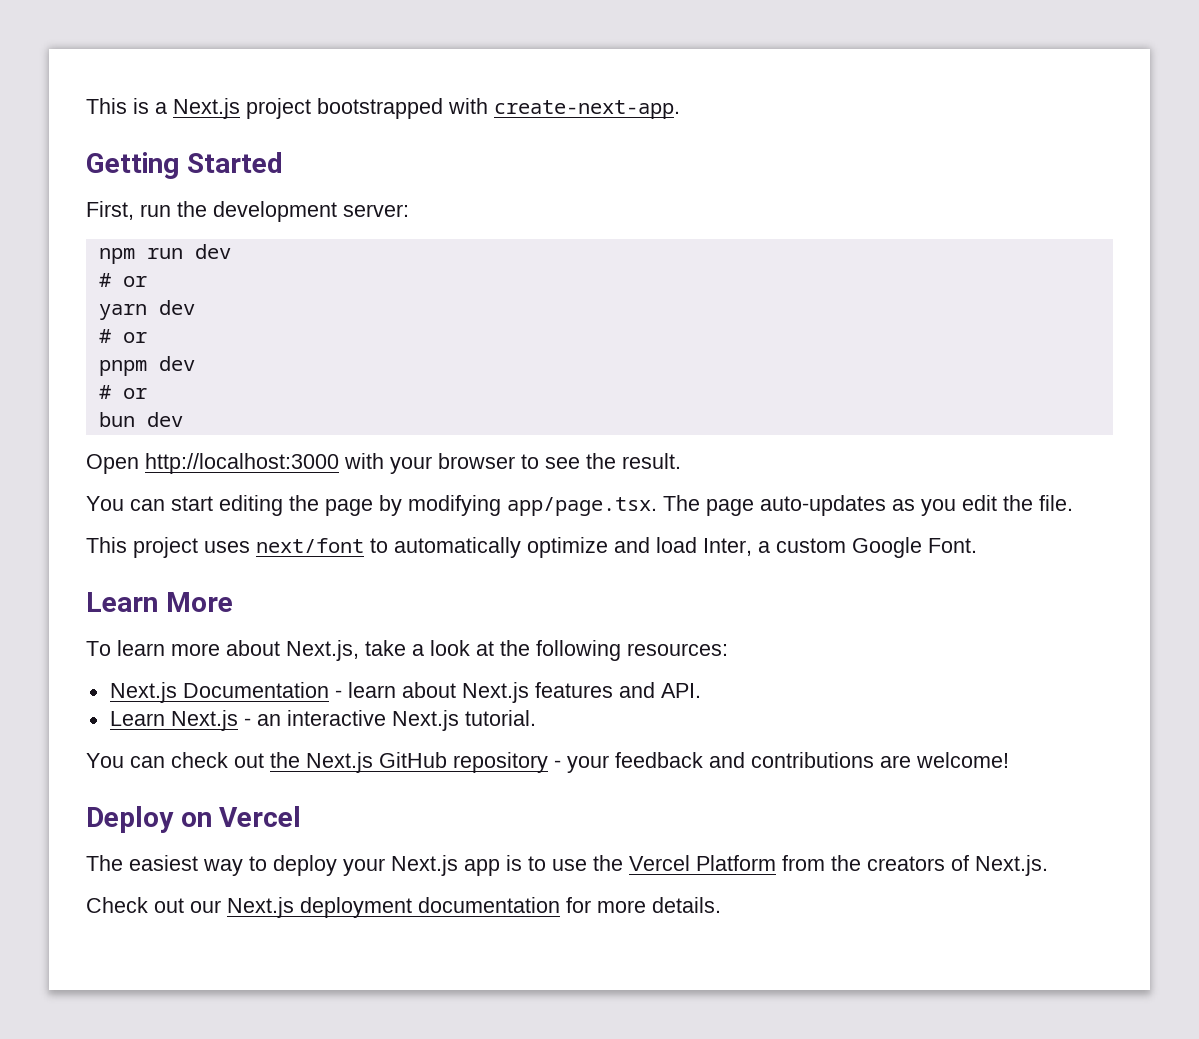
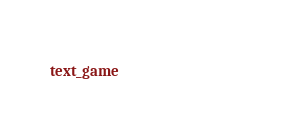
[86,98,680,119] [86,152,283,179] [86,201,409,222] [98,244,231,264] [98,273,147,287] [98,300,195,320] [98,329,147,343] [98,356,195,376] [98,385,147,399] [98,412,183,427] [86,453,681,474] [86,495,1073,516] [86,537,977,558] [86,592,233,612] [86,640,728,661] [109,682,701,703] [109,710,536,731] [86,752,1009,773] [86,806,302,833] [86,855,1048,876] [86,897,721,918] This is a Next.js project bootstrapped with create-next-app. // Getting Started // First, run the development server: // npm run dev // # or // yarn dev // # or // pnpm dev // # or // bun dev // Open http://localhost:3000 with your browser to see the result. // You can start editing the page by modifying app/page.tsx. The page auto-updates as you edit the file. // This project uses next/font to automatically optimize and load Inter, a custom Google Font. // Learn More // To learn more about Next.js, take a look at the following resources: // Next.js Documentation - learn about Next.js features and API. // Learn Next.js - an interactive Next.js tutorial. // You can check out the Next.js GitHub repository - your feedback and contributions are welcome! // Deploy on Vercel // The easiest way to deploy your Next.js app is to use the Vercel Platform from the creators of Next.js. // Check out our Next.js deployment documentation for more details. -> [50,66,119,79] text_game

